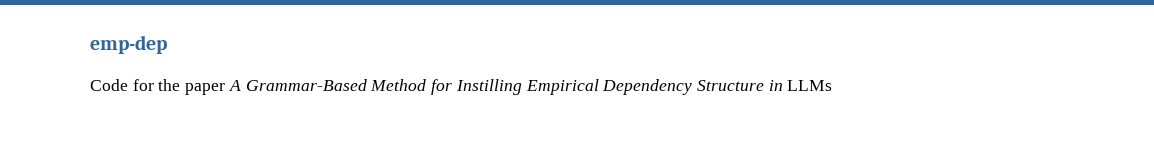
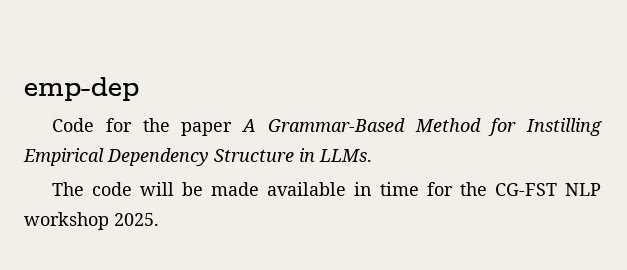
[787,80,833,91] LLMs -> [319,149,372,162] [52,182,601,196] [24,212,159,230] LLMs. // The code will be made available in time for the CG-FST NLP workshop 2025.

